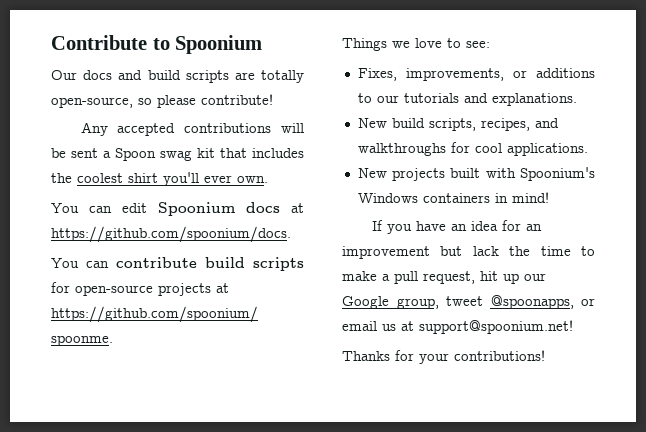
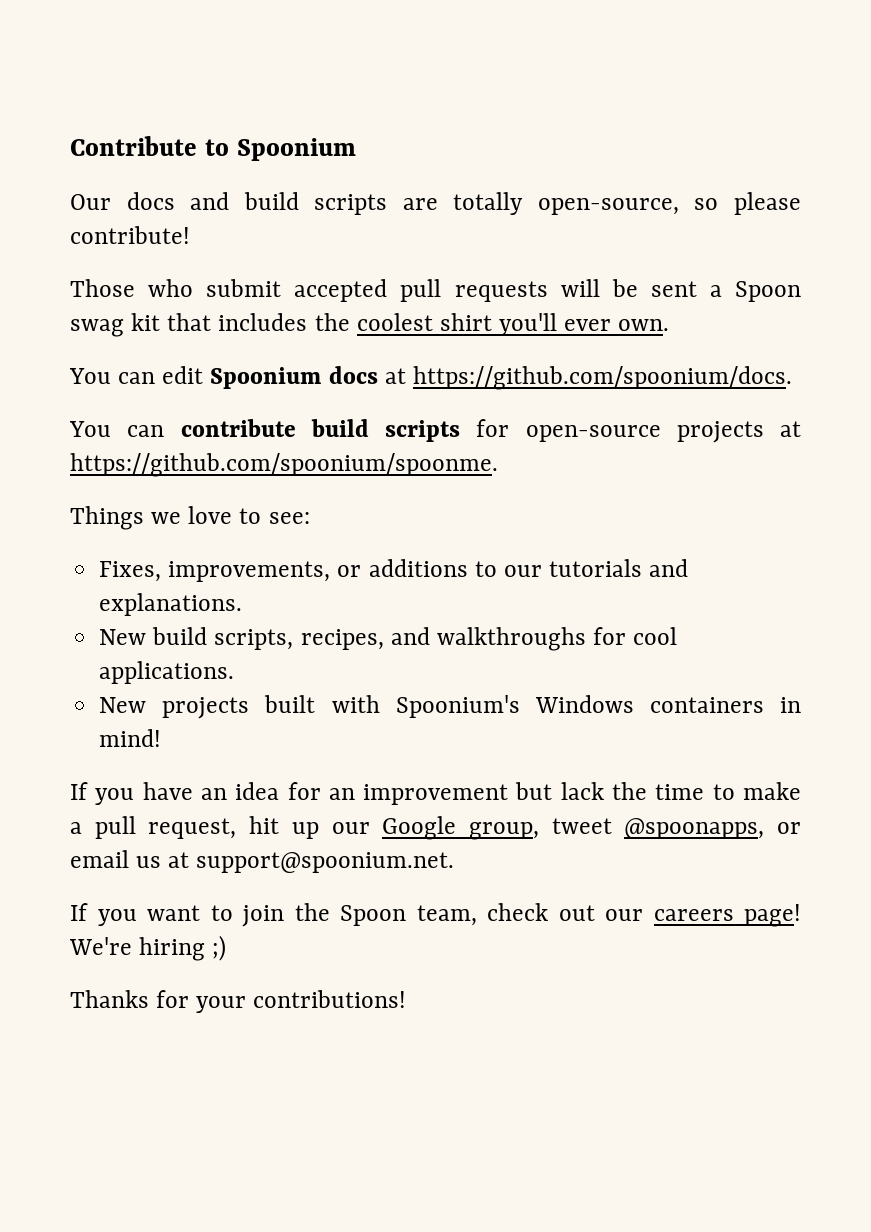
[80,122,272,136] Any accepted contributions -> [70,279,548,302] Those who submit accepted pull requests
[419,320,573,334] support@spoonium.net! -> [196,852,455,873] [70,903,801,927] [69,935,227,961] support@spoonium.net. // If you want to join the Spoon team, check out our careers page! We're hiring ;)

